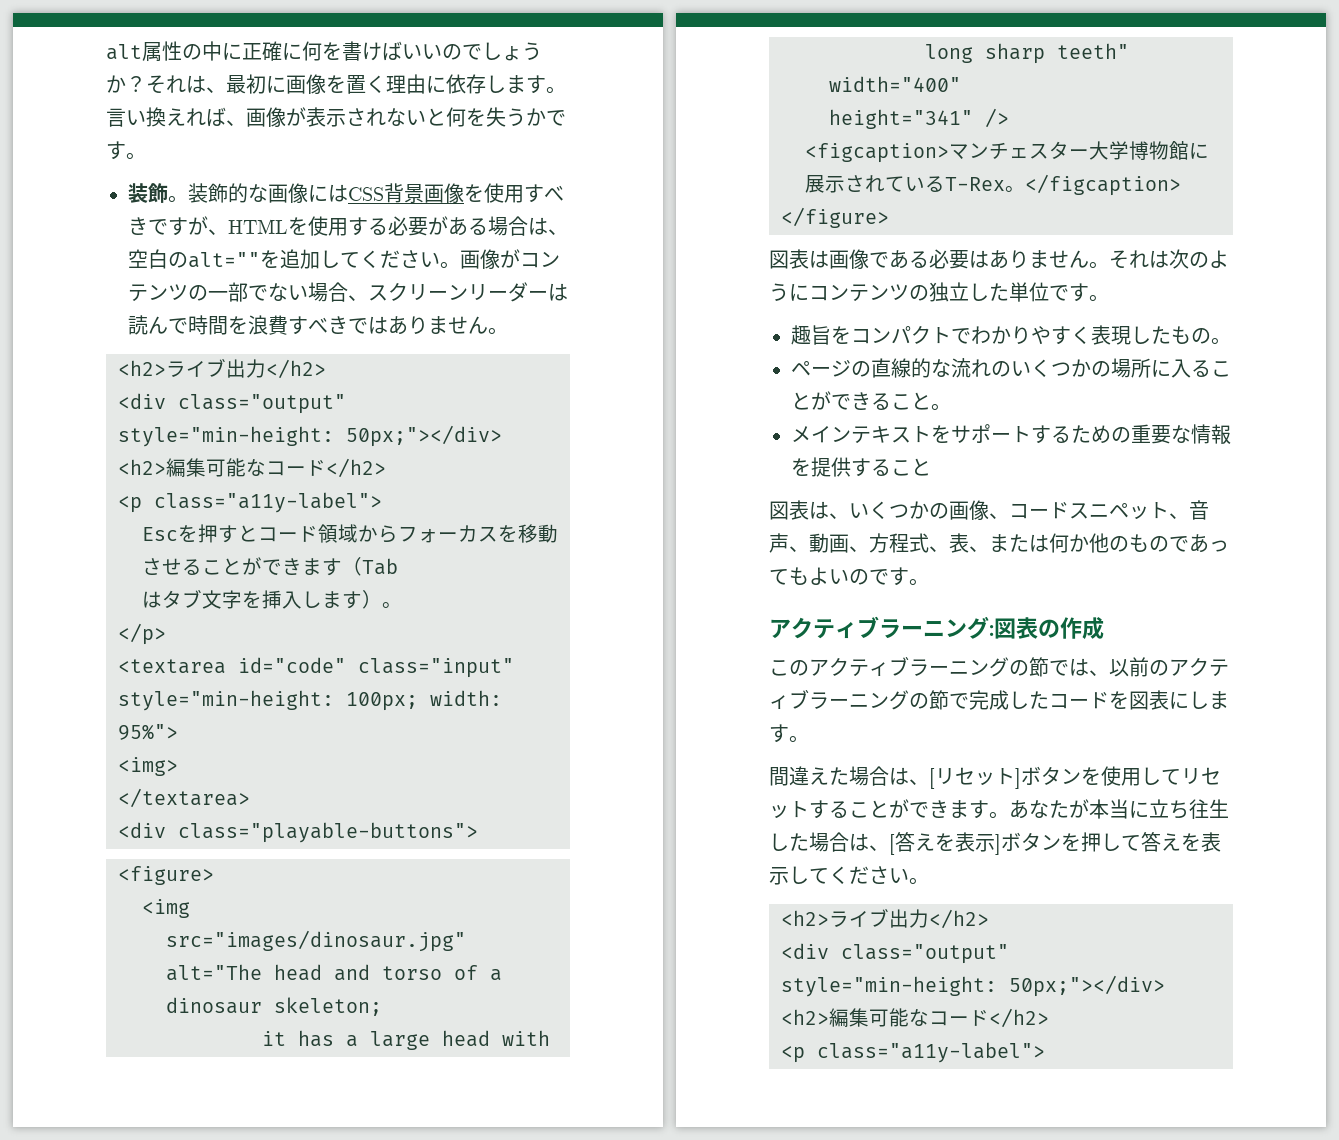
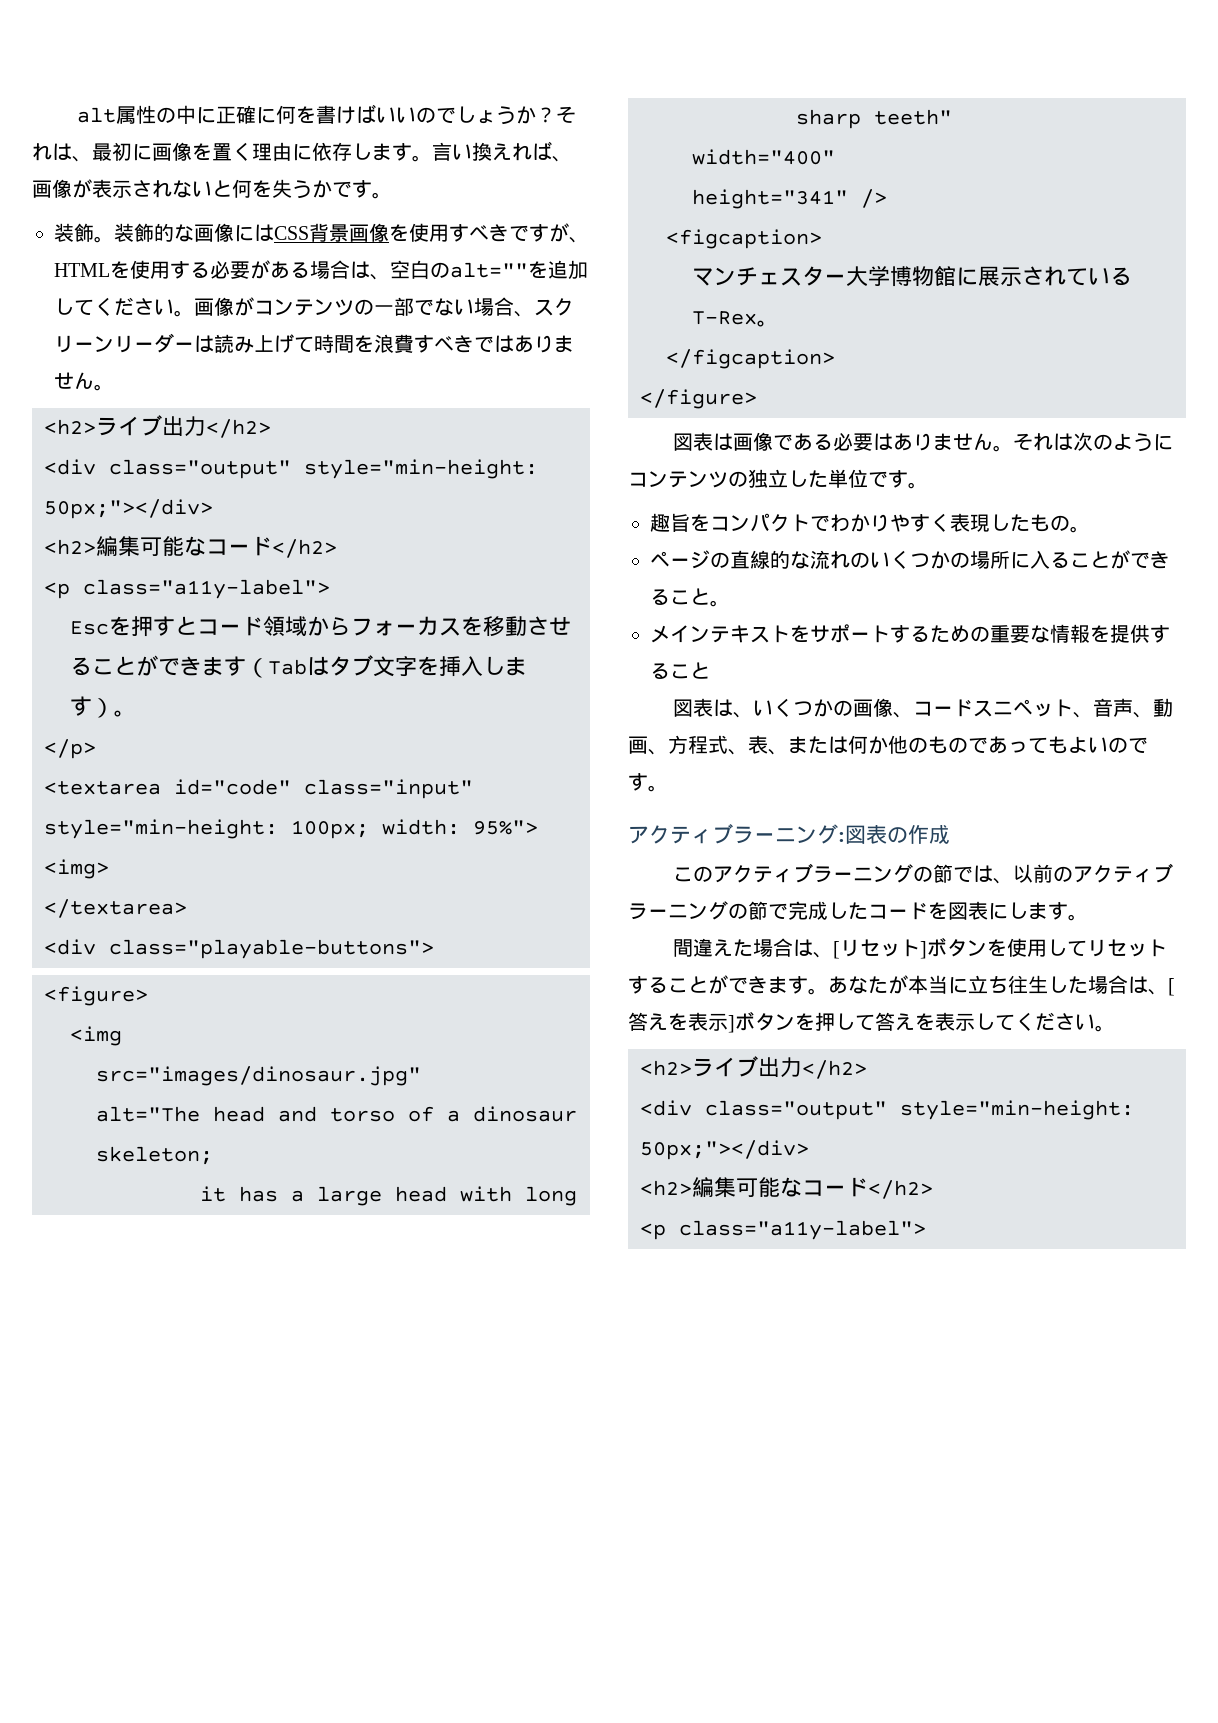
[148,316,188,334] んで -> [234,334,314,353] み上げて
(398, 566) // -> (307, 667) none
(949, 153) none -> (822, 239) //
(1025, 189) none -> (779, 323) //

